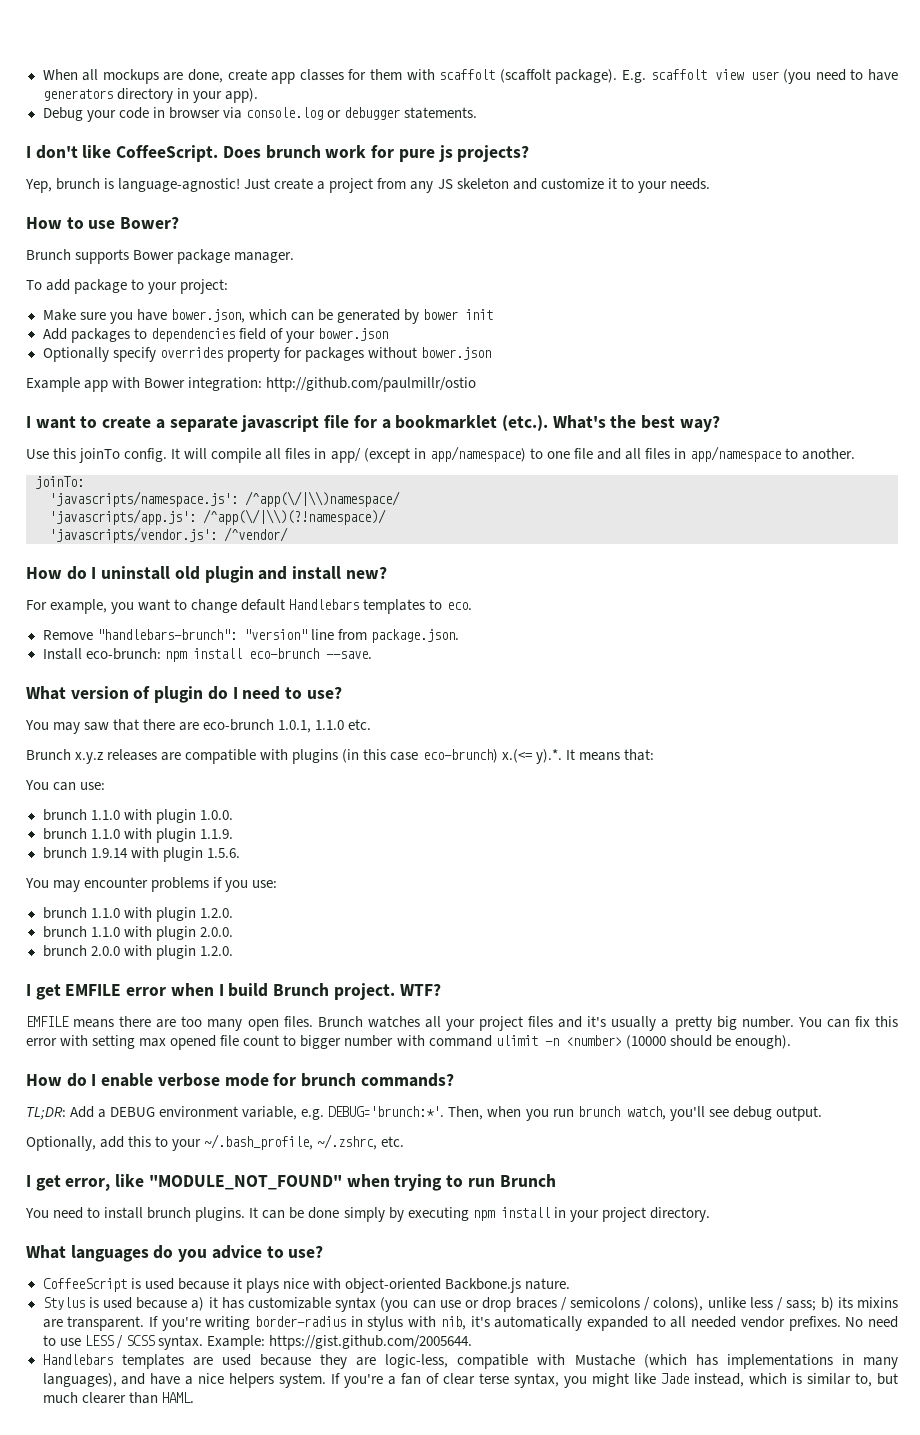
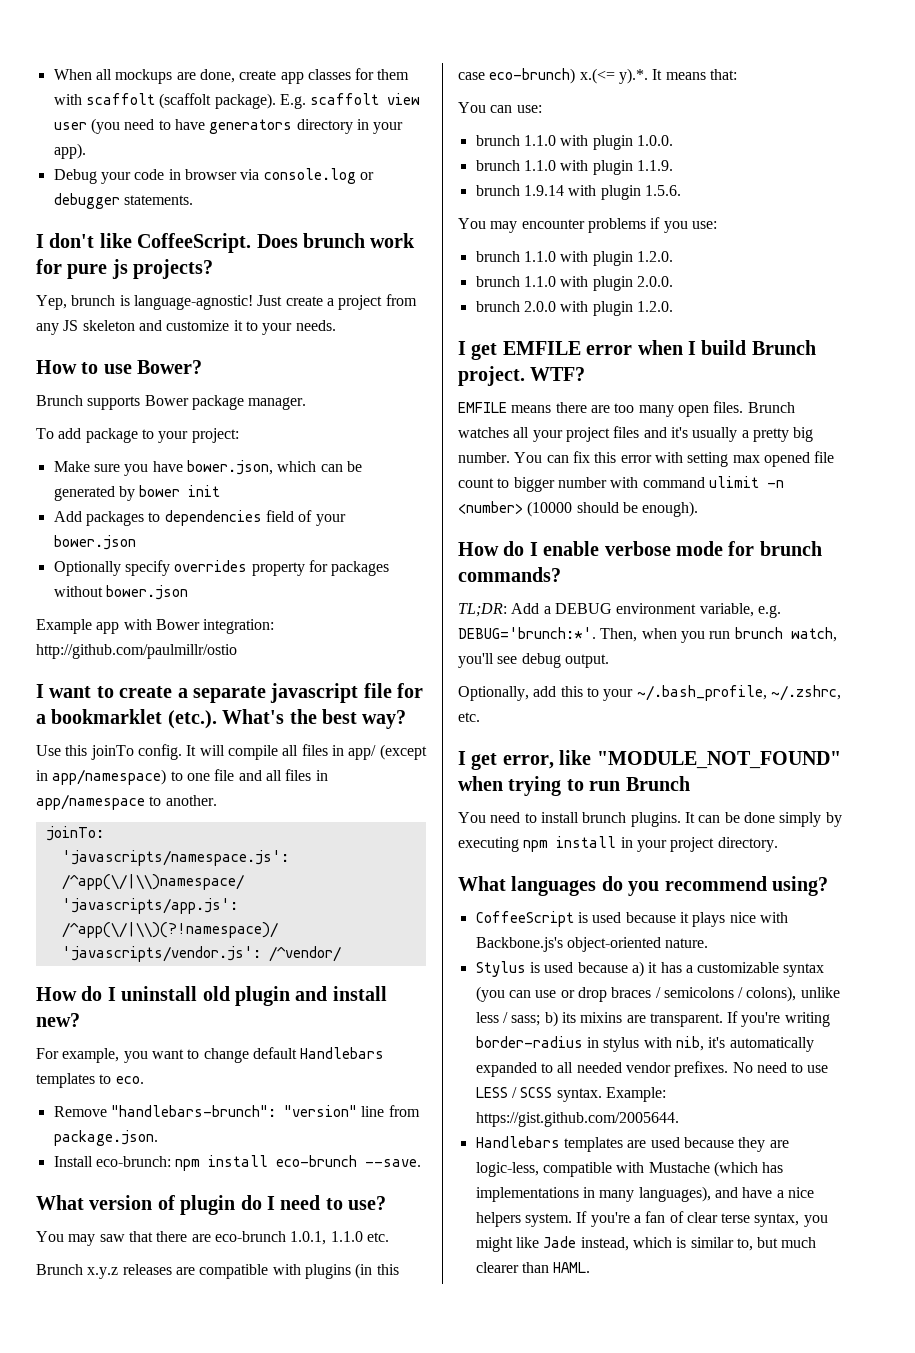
[211,1245,324,1259] advice to use? -> [664,876,828,896] recommend using?
[344,1278,521,1293] object-oriented Backbone.js -> [475,937,661,952] Backbone.js's object-oriented
(244, 1303) none -> [685,965,693,973] a

